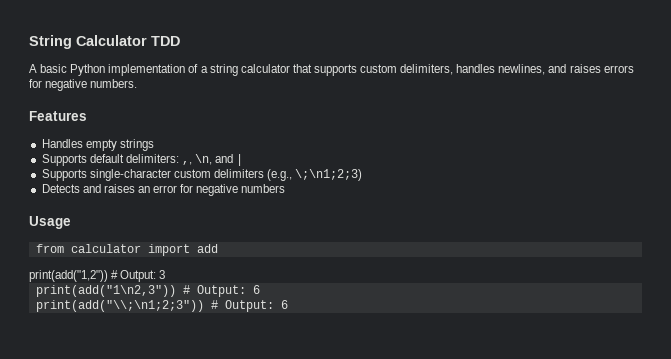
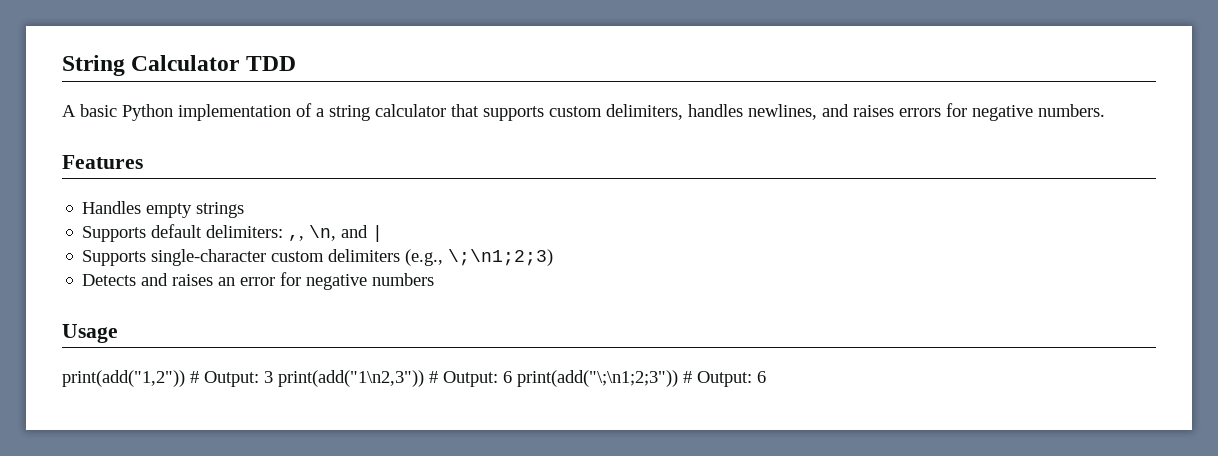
[35,244,218,256] // from calculator import add -> (118, 333) none
(166, 274) // -> (273, 377) none
[35,300,204,312] // print(add("\\;\n1;2;3")) -> [517,370,678,387] print(add("\;\n1;2;3"))

